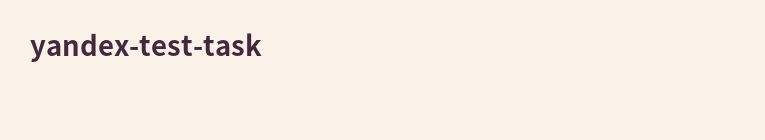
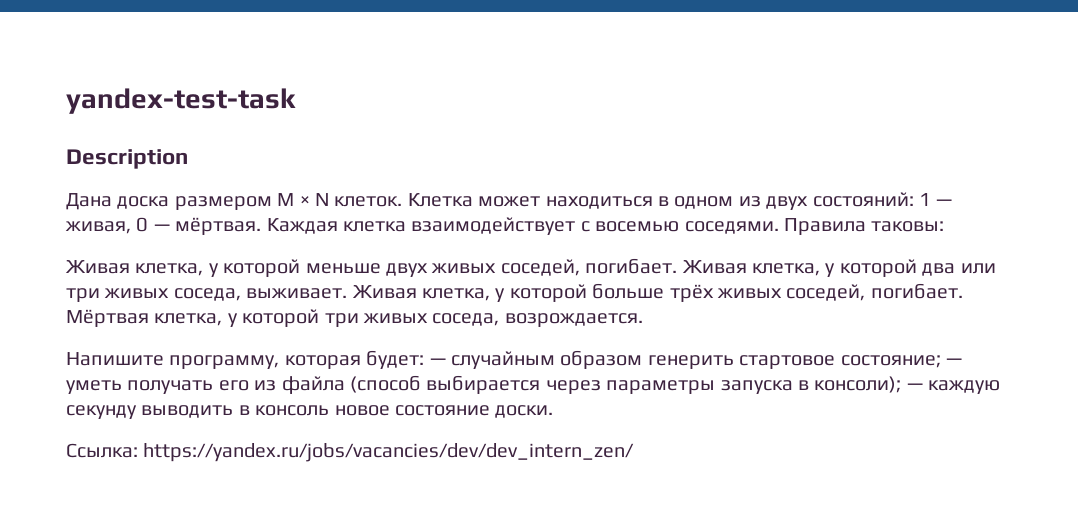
(262, 47) none -> [66,149,188,169] [66,192,953,210] [65,217,945,235] [65,258,996,277] [66,283,963,302] [66,309,643,327] [66,350,962,369] [66,375,1001,394] [66,405,554,419] [66,443,635,462] // Description // Дана доска размером M × N клеток. Клетка может находиться в одном из двух состояний: 1 — живая, 0 — мёртвая. Каждая клетка взаимодействует с восемью соседями. Правила таковы: // Живая клетка, у которой меньше двух живых соседей, погибает. Живая клетка, у которой два или три живых соседа, выживает. Живая клетка, у которой больше трёх живых соседей, погибает. Мёртвая клетка, у которой три живых соседа, возрождается. // Напишите программу, которая будет: — случайным образом генерить стартовое состояние; — уметь получать его из файла (способ выбирается через параметры запуска в консоли); — каждую секунду выводить в консоль новое состояние доски. // Ссылка: https://yandex.ru/jobs/vacancies/dev/dev_intern_zen/

